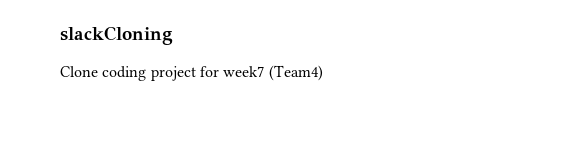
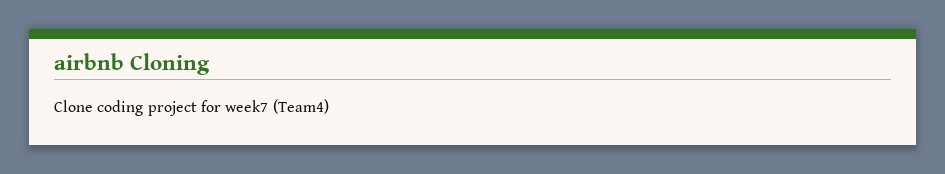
[60,26,173,45] slackCloning -> [54,53,211,75] airbnb Cloning

